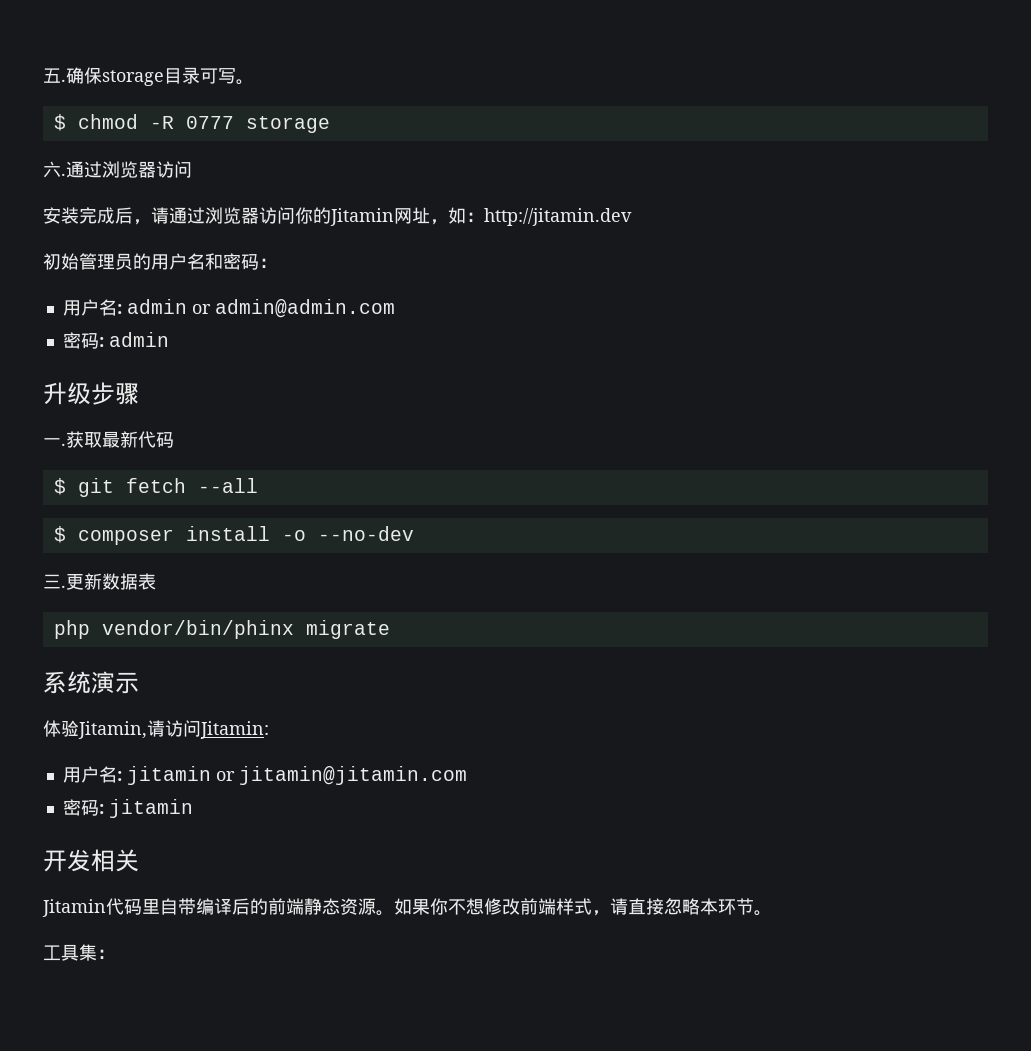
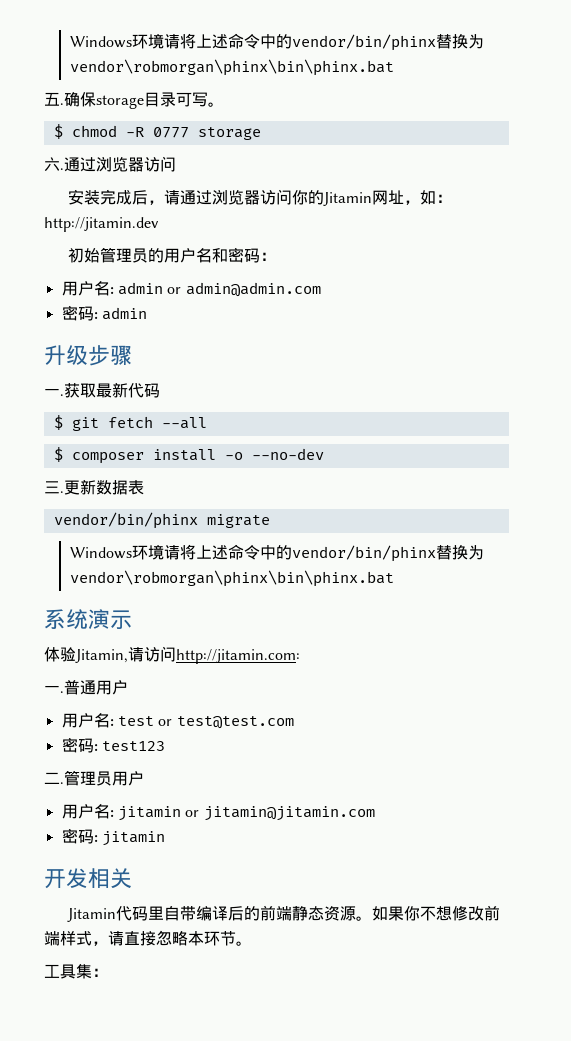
(43, 75) none -> [69,33,484,51] [69,59,394,76] Windows环境请将上述命令中的vendor/bin/phinx替换为vendor\robmorgan\phinx\bin\phinx.bat //
[53,620,90,639] php -> (144, 487) none
(390, 629) none -> [69,544,484,562] [69,570,394,587] // Windows环境请将上述命令中的vendor/bin/phinx替换为vendor\robmorgan\phinx\bin\phinx.bat
[200,721,269,739] Jitamin: -> [176,649,300,664] [44,680,128,695] [61,713,294,729] [61,737,165,753] [44,770,144,786] http://jitamin.com: // 一.普通用户 // 用户名: test or test@test.com // 密码: test123 // 二.管理员用户

